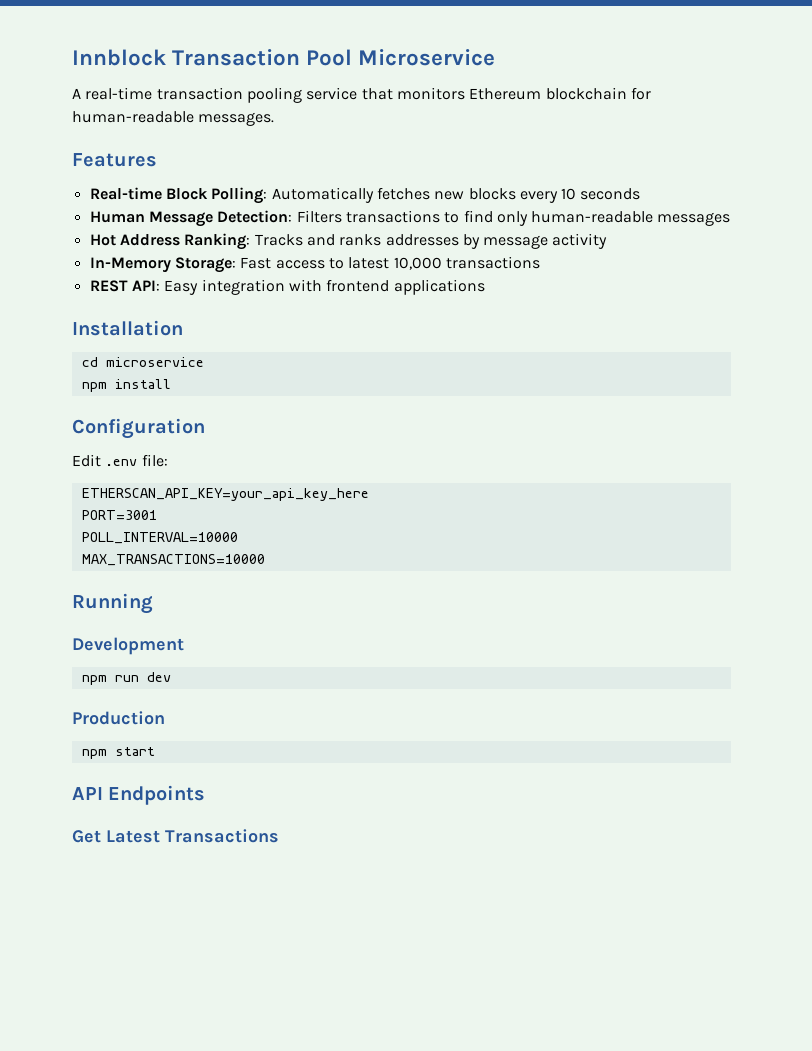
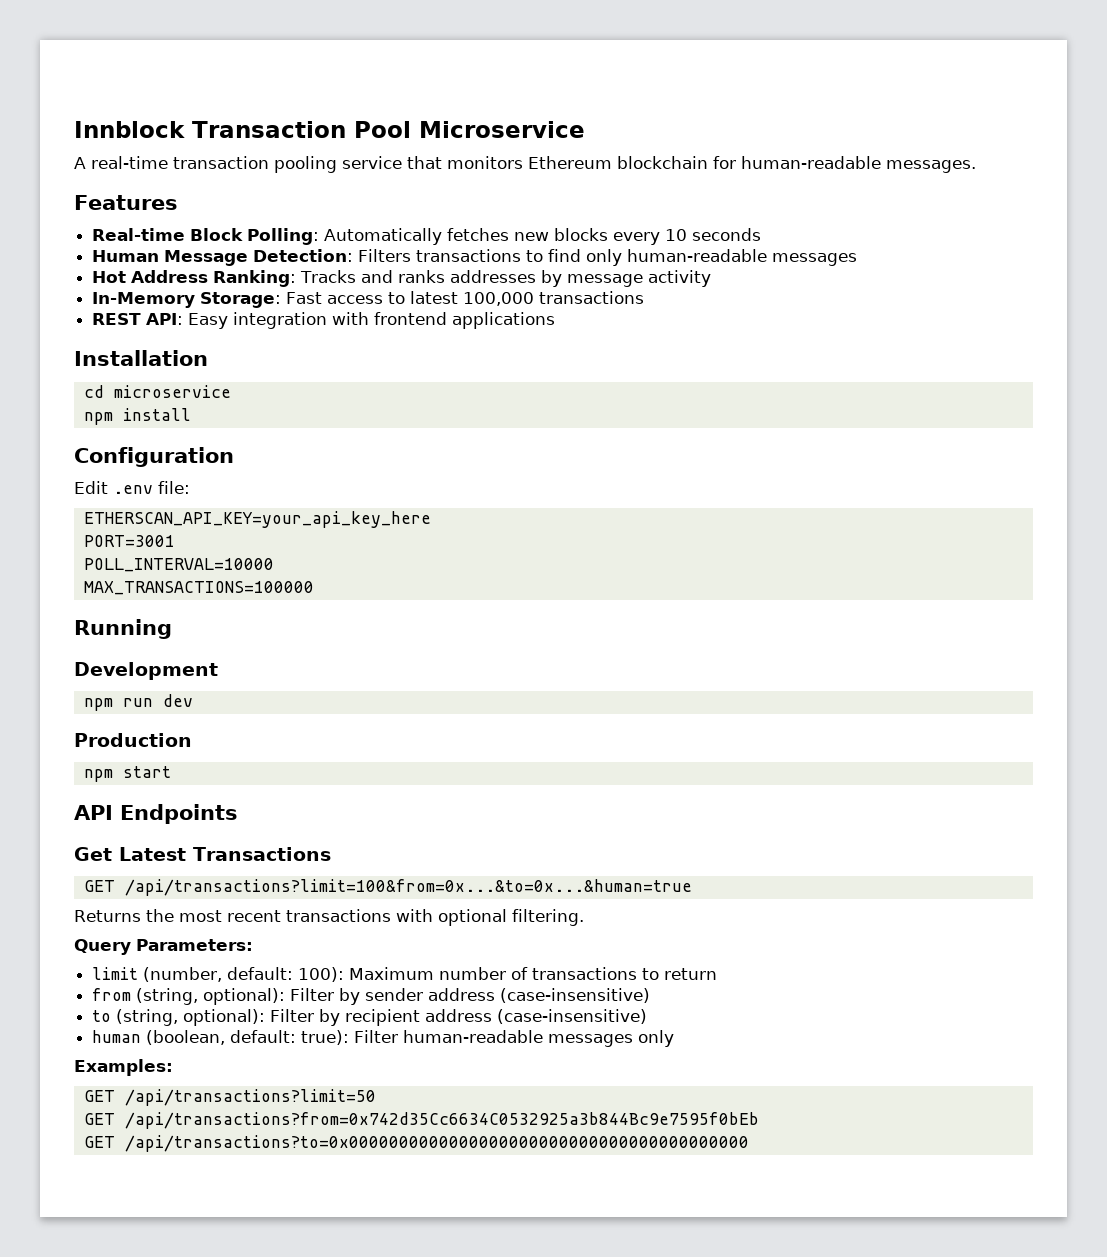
[393,257,442,270] 10,000 -> [463,292,535,306] 100,000
[81,554,265,566] MAX_TRANSACTIONS=10000 -> [83,581,314,595] MAX_TRANSACTIONS=100000
(279, 836) none -> [83,879,692,896] [74,909,584,926] [74,939,253,955] [92,967,718,982] [92,988,651,1005] [92,1009,648,1026] [92,1030,675,1047] [74,1059,173,1076] [83,1089,376,1106] [83,1112,759,1129] [83,1135,749,1152] // GET /api/transactions?limit=100&from=0x...&to=0x...&human=true // Returns the most recent transactions with optional filtering. // Query Parameters: // limit (number, default: 100): Maximum number of transactions to return // from (string, optional): Filter by sender address (case-insensitive) // to (string, optional): Filter by recipient address (case-insensitive) // human (boolean, default: true): Filter human-readable messages only // Examples: // GET /api/transactions?limit=50 // GET /api/transactions?from=0x742d35Cc6634C0532925a3b844Bc9e7595f0bEb // GET /api/transactions?to=0x0000000000000000000000000000000000000000

